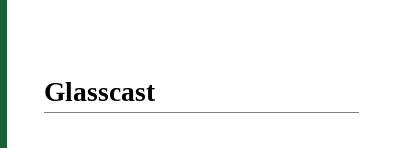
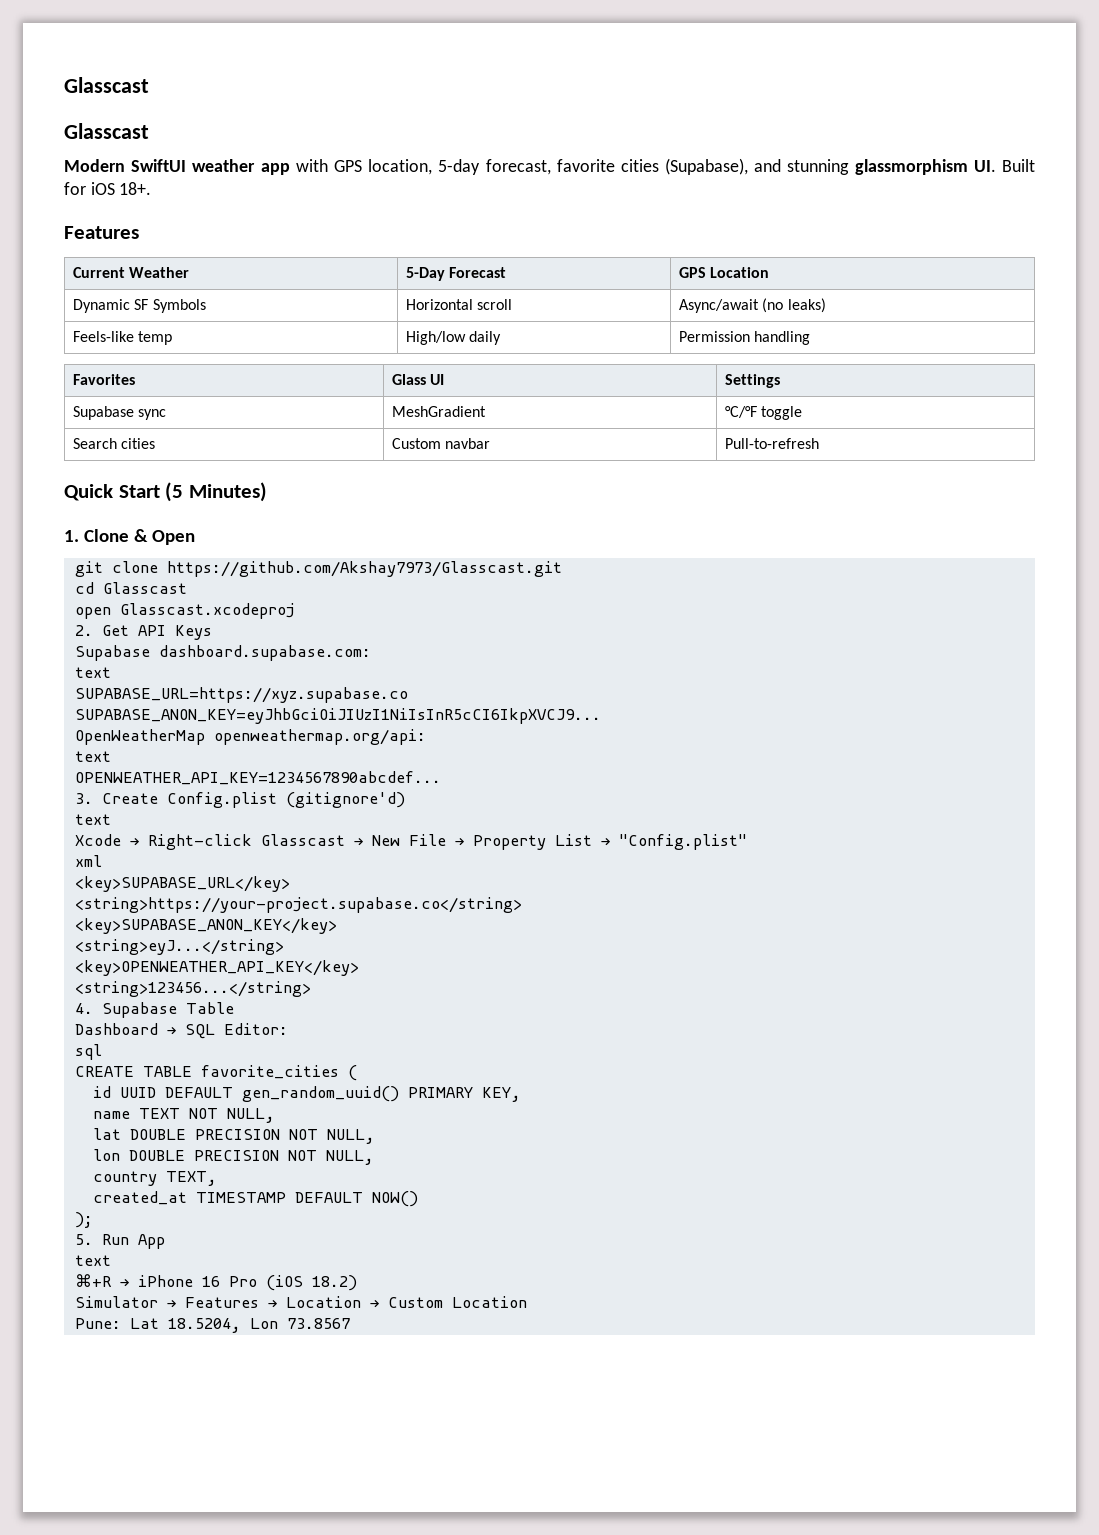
[44,82,156,101] Glasscast -> [64,77,149,93] [64,123,149,139] [64,158,1035,175] [64,182,152,195] [64,226,139,239] [73,267,190,278] [406,267,507,281] [679,267,770,278] [73,299,206,313] [406,299,513,310] [679,298,826,313] [73,331,173,345] [406,331,502,345] [679,331,811,345] [73,374,136,385] [392,374,445,385] [725,374,781,388] [73,406,167,420] [392,406,487,417] [725,406,803,420] [73,438,156,449] [392,438,491,449] [725,438,820,449] [64,482,267,502] [64,529,196,545] [74,561,562,577] [74,582,187,594] [74,603,294,619] [74,625,212,640] [74,645,371,661] [74,667,111,678] [74,687,408,703] [74,708,601,724] [74,729,426,745] [74,751,111,762] [74,771,441,785] [74,792,405,808] [74,814,111,825] [74,834,747,850] [74,855,102,867] [74,876,290,892] [74,897,522,913] [74,918,337,934] [74,939,284,955] [74,960,359,976] [74,981,311,997] [74,1002,234,1018] [74,1023,288,1039] [74,1044,102,1060] [74,1065,357,1081] [92,1086,521,1102] [92,1108,275,1123] [92,1128,375,1144] [92,1149,374,1165] [92,1171,217,1186] [92,1191,418,1207] [74,1212,93,1228] [74,1234,165,1249] [74,1255,111,1266] [74,1274,357,1291] [74,1296,527,1308] [74,1318,350,1333] Glasscast // Glasscast // Modern SwiftUI weather app with GPS location, 5-day forecast, favorite cities (Supabase), and stunning glassmorphism UI. Built for iOS 18+. // Features // Current Weather | 5-Day Forecast | GPS Location // Dynamic SF Symbols | Horizontal scroll | Async/await (no leaks) // Feels-like temp | High/low daily | Permission handling // Favorites | Glass UI | Settings // Supabase sync | MeshGradient | °C/°F toggle // Search cities | Custom navbar | Pull-to-refresh // Quick Start (5 Minutes) // 1. Clone & Open // git clone https://github.com/Akshay7973/Glasscast.git // cd Glasscast // open Glasscast.xcodeproj // 2. Get API Keys // Supabase dashboard.supabase.com: // text // SUPABASE_URL=https://xyz.supabase.co // SUPABASE_ANON_KEY=eyJhbGciOiJIUzI1NiIsInR5cCI6IkpXVCJ9... // OpenWeatherMap openweathermap.org/api: // text // OPENWEATHER_API_KEY=1234567890abcdef... // 3. Create Config.plist (gitignore'd) // text // Xcode → Right-click Glasscast → New File → Property List → "Config.plist" // xml // <key>SUPABASE_URL</key> // <string>https://your-project.supabase.co</string> // <key>SUPABASE_ANON_KEY</key> // <string>eyJ...</string> // <key>OPENWEATHER_API_KEY</key> // <string>123456...</string> // 4. Supabase Table // Dashboard → SQL Editor: // sql // CREATE TABLE favorite_cities ( // id UUID DEFAULT gen_random_uuid() PRIMARY KEY, // name TEXT NOT NULL, // lat DOUBLE PRECISION NOT NULL, // lon DOUBLE PRECISION NOT NULL, // country TEXT, // created_at TIMESTAMP DEFAULT NOW() // ); // 5. Run App // text // ⌘+R → iPhone 16 Pro (iOS 18.2) // Simulator → Features → Location → Custom Location // Pune: Lat 18.5204, Lon 73.8567

